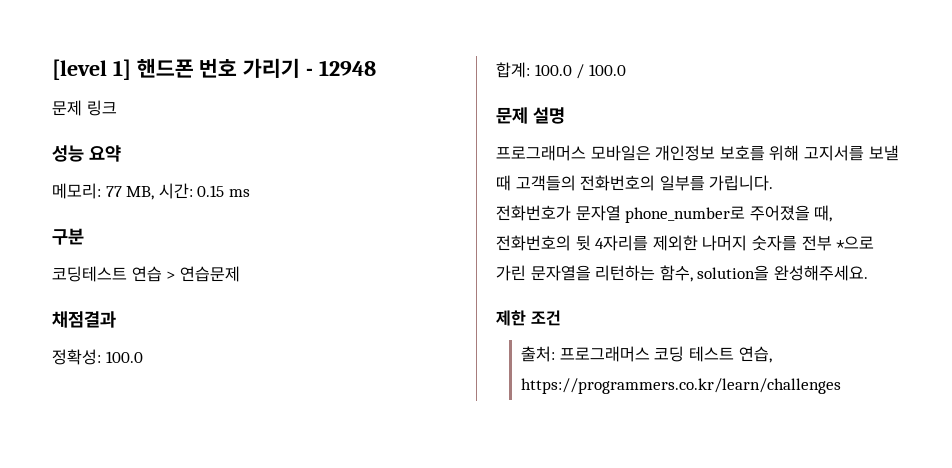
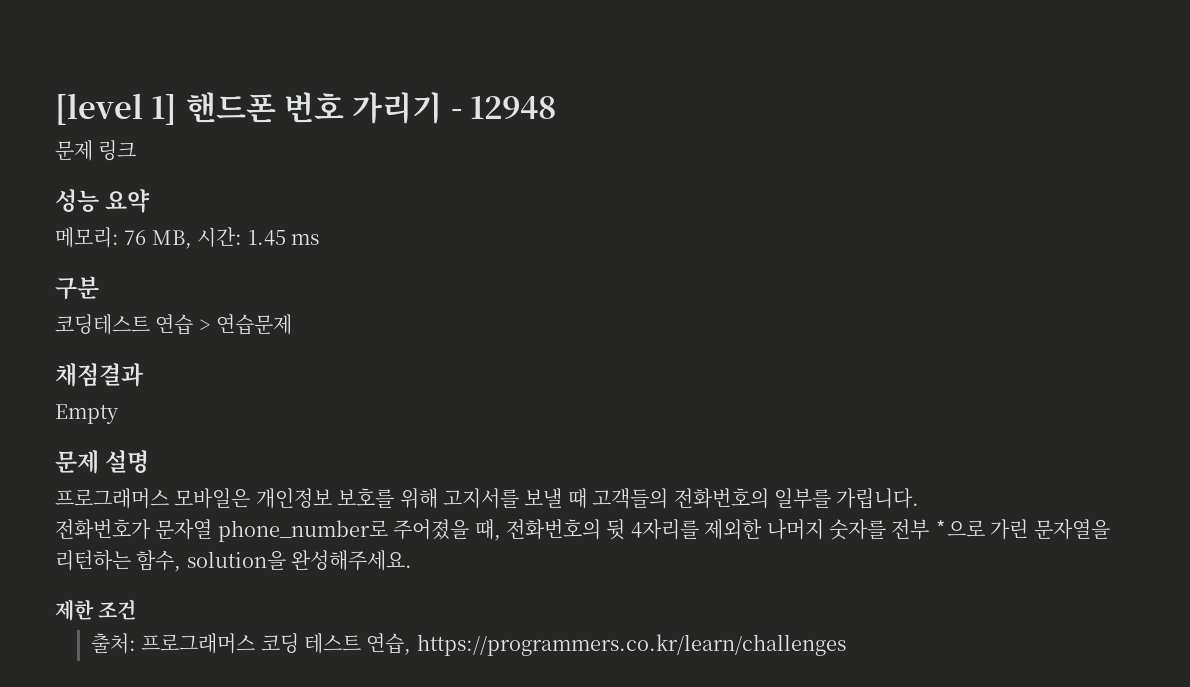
[105,186,122,197] 77 -> [124,230,147,245] 76
[197,185,225,197] 0.15 -> [247,230,286,246] 1.45
[52,349,143,365] [496,62,626,79] 정확성: 100.0 // 합계: 100.0 / 100.0 -> [55,404,119,424] Empty

